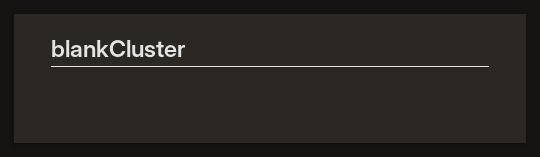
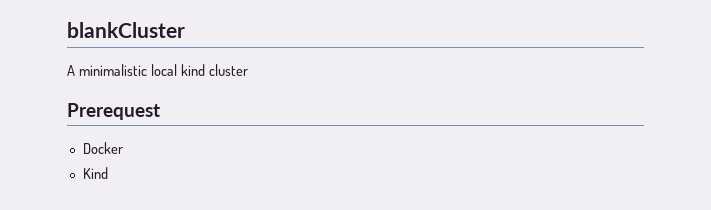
(185, 49) none -> [67,64,248,76] [67,103,160,120] [82,142,123,154] [82,167,108,179] // A minimalistic local kind cluster // Prerequest // Docker // Kind

